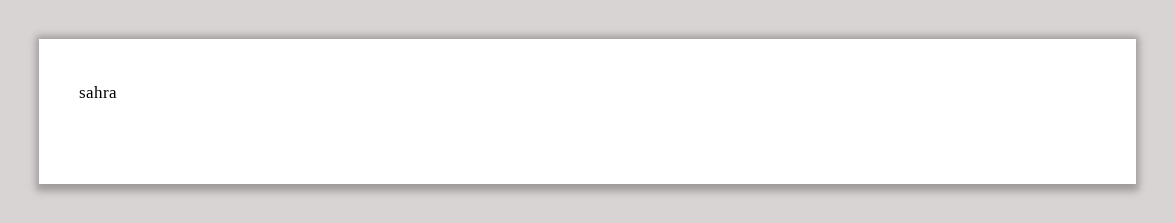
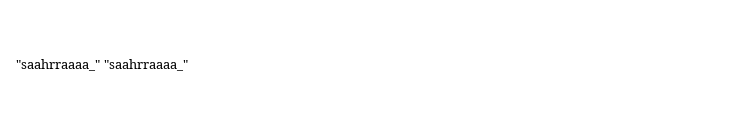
[79,86,117,98] sahra -> [16,59,188,71] "saahrraaaa_" "saahrraaaa_"

